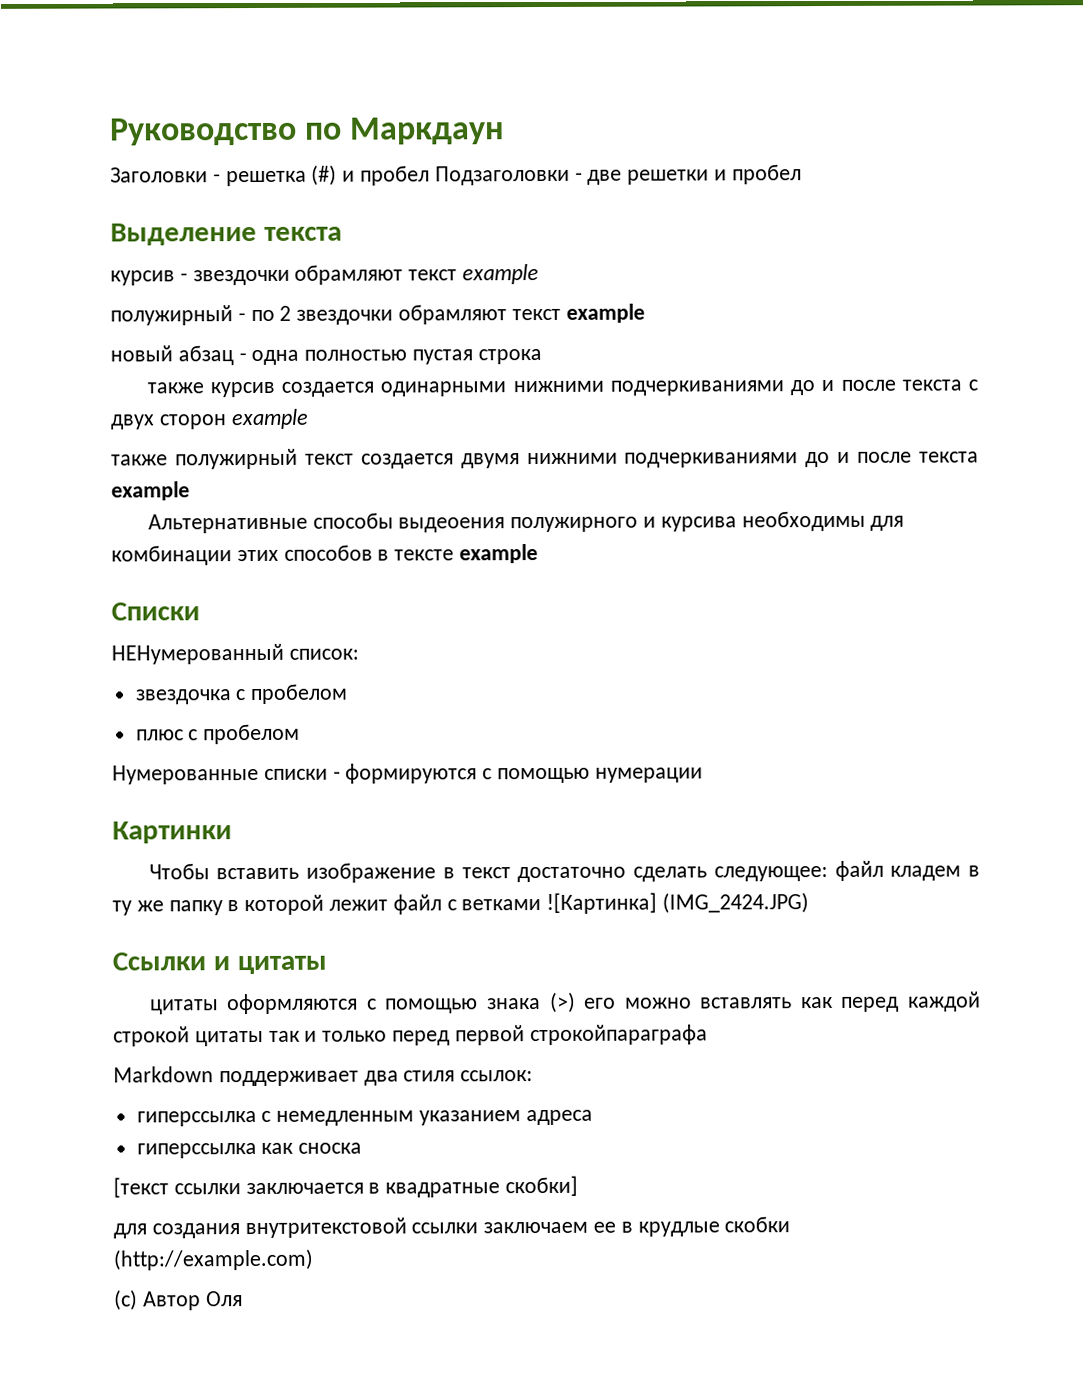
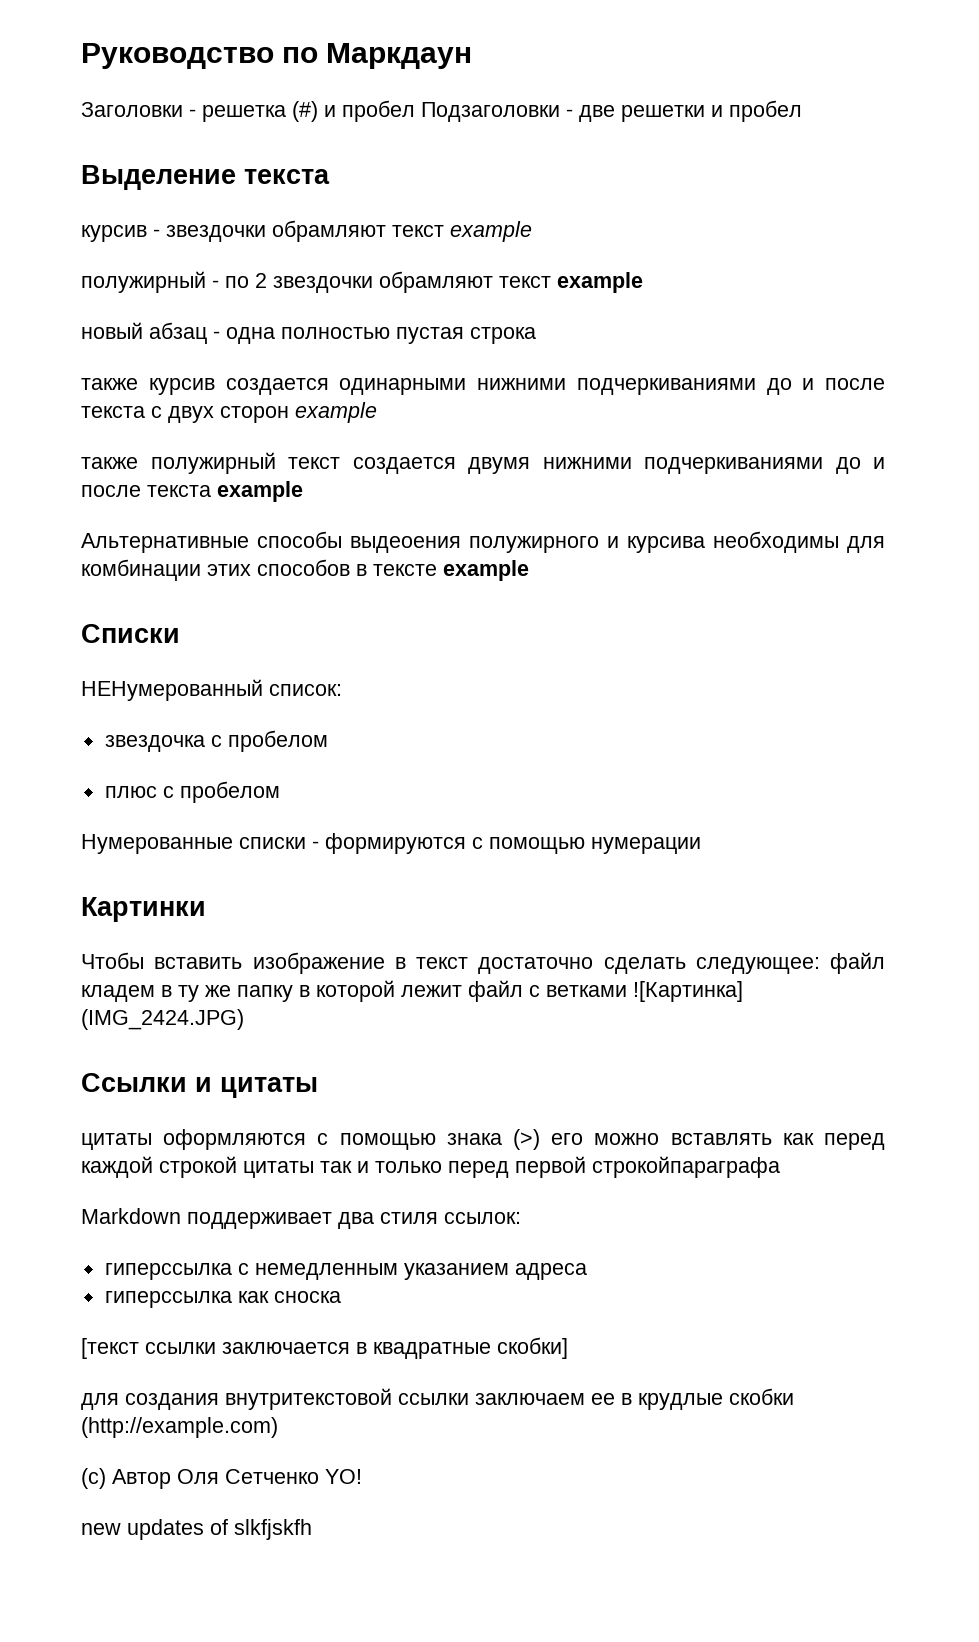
(243, 1299) none -> [225,1469,362,1484] [81,1519,312,1540] Сетченко YO! // new updates of slkfjskfh

